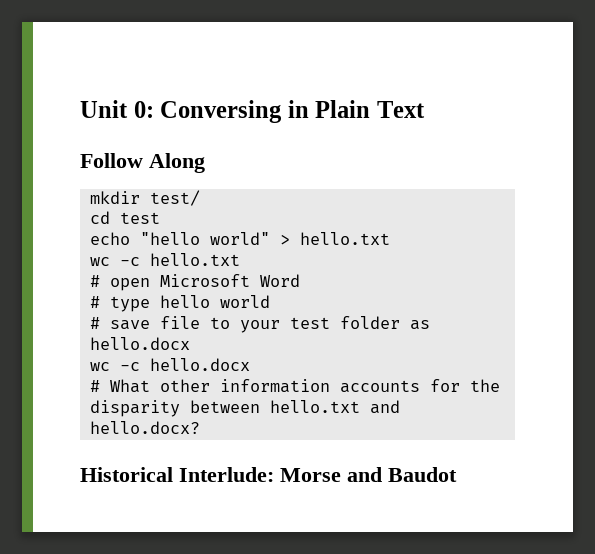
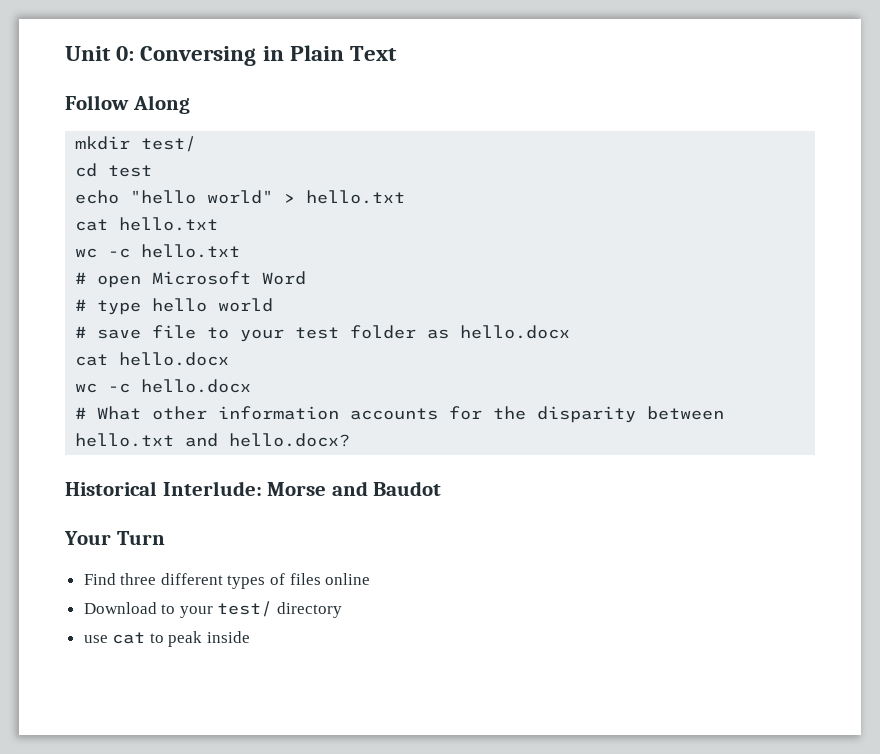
(390, 238) none -> [75,217,219,231] // cat hello.txt
(190, 343) none -> [75,352,230,366] // cat hello.docx
(457, 474) none -> [64,531,165,545] [83,573,371,589] [83,601,343,618] [83,631,251,647] // Your Turn // Find three different types of files online // Download to your test/ directory // use cat to peak inside

